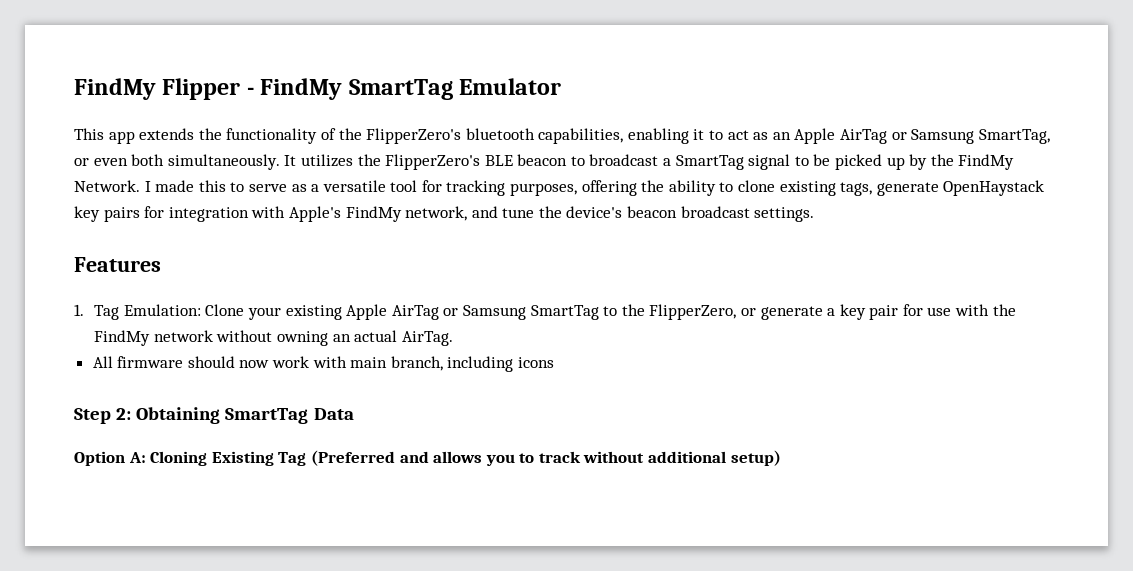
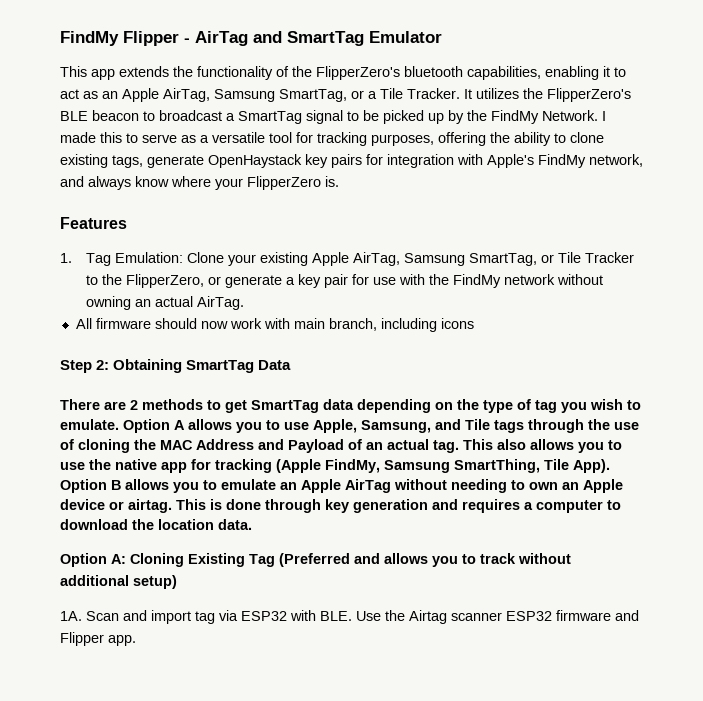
[260,78,343,100] FindMy -> [195,31,282,46] AirTag and
[840,129,1050,144] [74,154,280,170] AirTag or Samsung SmartTag, or even both simultaneously. -> [163,88,460,102] AirTag, Samsung SmartTag, or a Tile Tracker.
[502,206,815,222] tune the device's beacon broadcast settings. -> [88,176,339,190] always know where your FlipperZero is.
[391,305,599,320] AirTag or Samsung SmartTag -> [352,252,634,266] AirTag, Samsung SmartTag, or Tile Tracker
(354, 414) none -> [60,399,641,413] [60,419,639,433] [60,439,622,453] [60,459,610,473] [60,479,623,493] [60,499,621,513] [60,519,252,530] // There are 2 methods to get SmartTag data depending on the type of tag you wish to emulate. Option A allows you to use Apple, Samsung, and Tile tags through the use of cloning the MAC Address and Payload of an actual tag. This also allows you to use the native app for tracking (Apple FindMy, Samsung SmartThing, Tile App). Option B allows you to emulate an Apple AirTag without needing to own an Apple device or airtag. This is done through key generation and requires a computer to download the location data.
(781, 458) none -> [60,610,639,624] [60,632,136,646] // 1A. Scan and import tag via ESP32 with BLE. Use the Airtag scanner ESP32 firmware and Flipper app.

